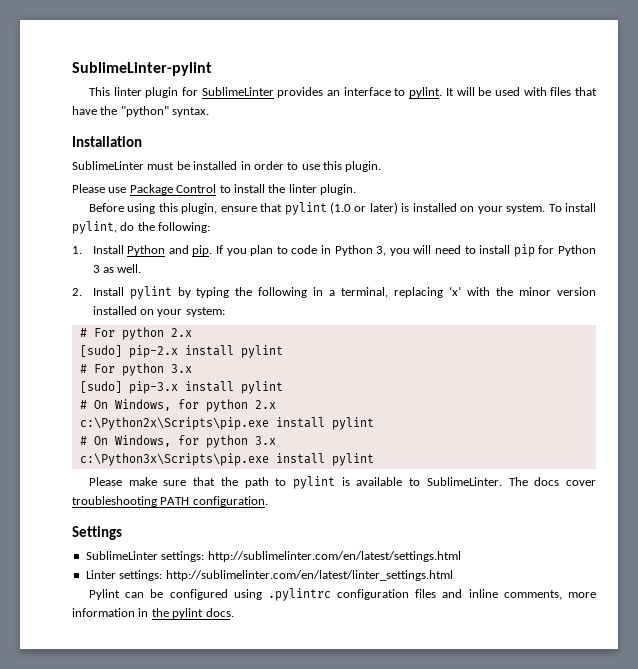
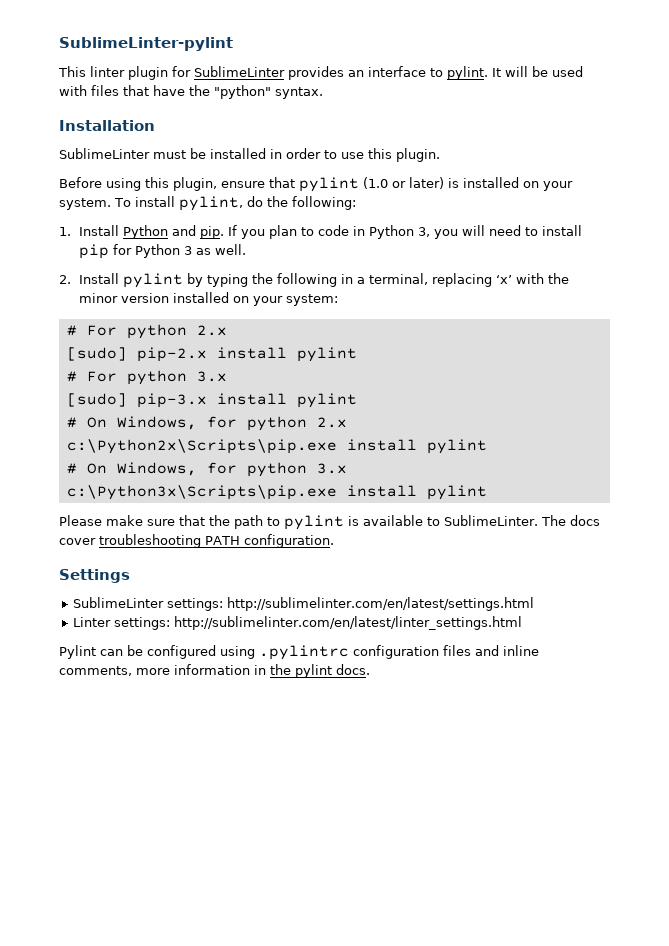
[72,184,356,195] // Please use Package Control to install the linter plugin. -> (440, 155) none

